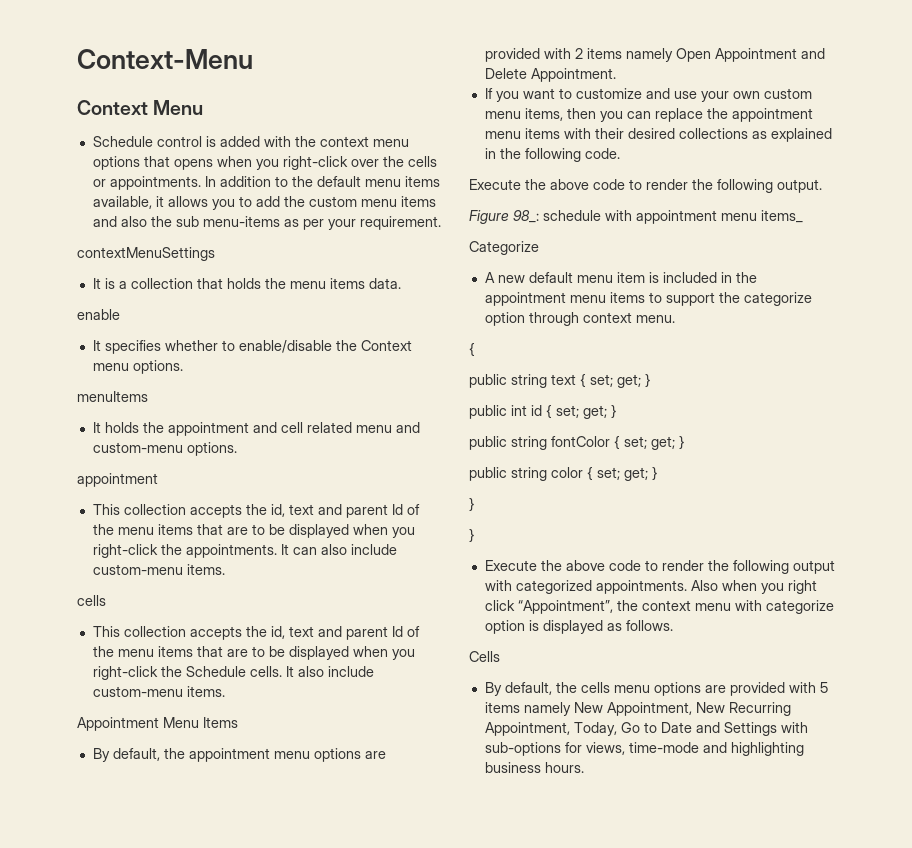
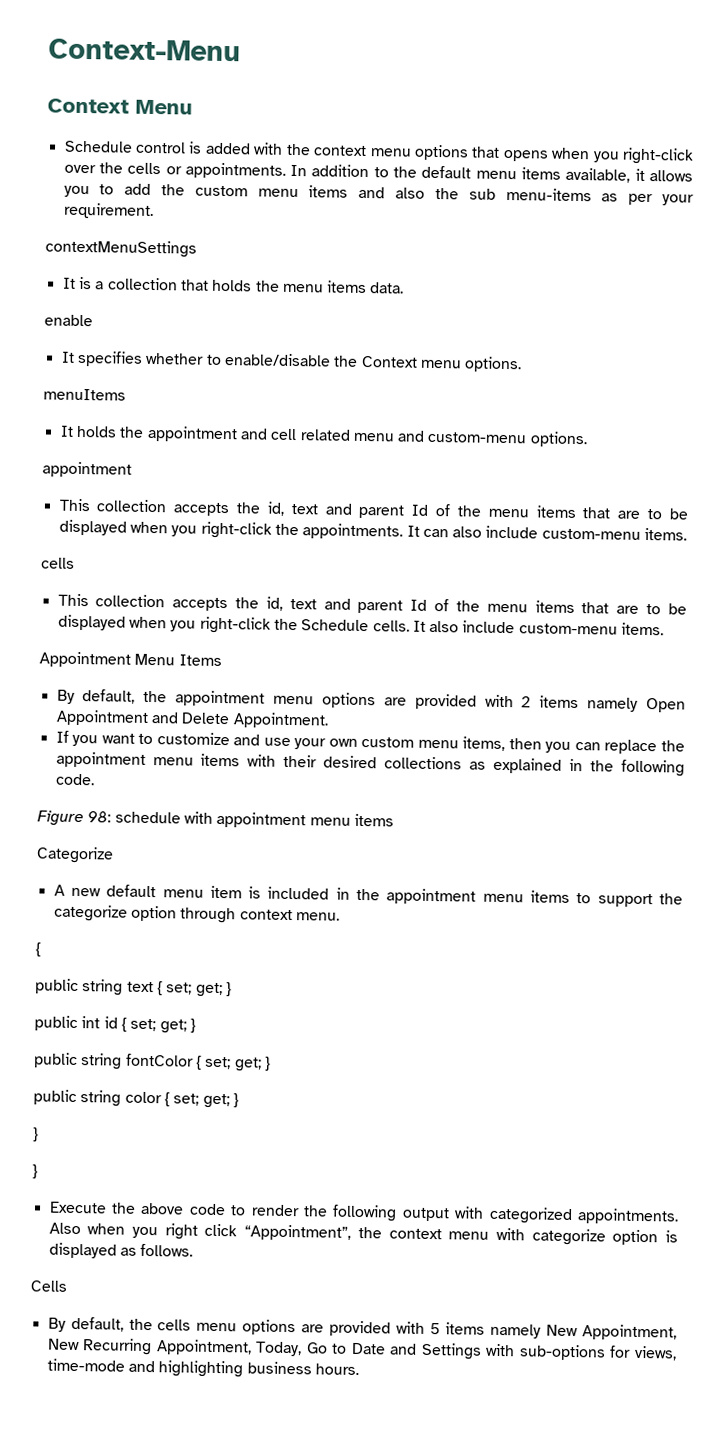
[469,179,822,193] // Execute the above code to render the following output. -> (95, 779) none
[513,210,539,223] 98_: -> [87,811,112,823] 98:
[761,210,803,223] items_ -> [353,813,394,827] items

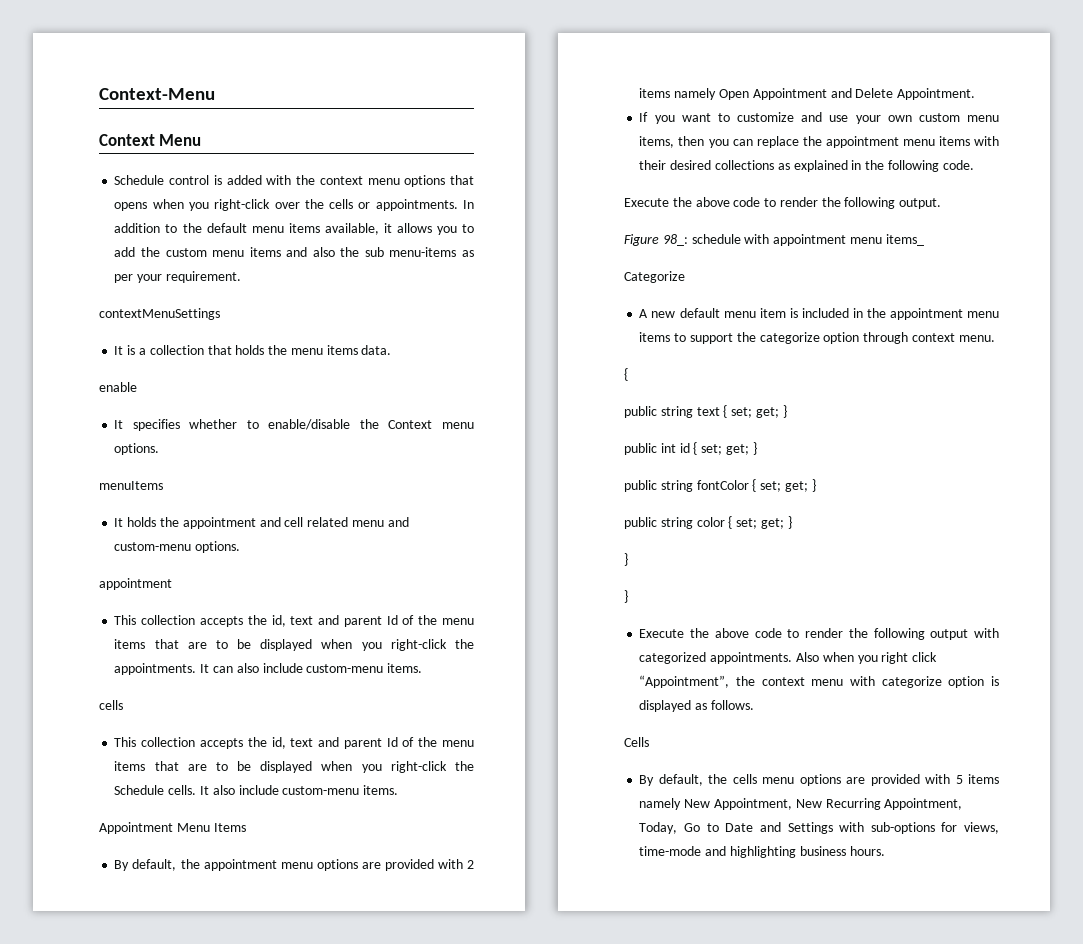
(95, 779) none -> [624,197,942,209] // Execute the above code to render the following output.
[87,811,112,823] 98: -> [662,234,688,246] 98_:
[353,813,394,827] items -> [885,234,924,246] items_

